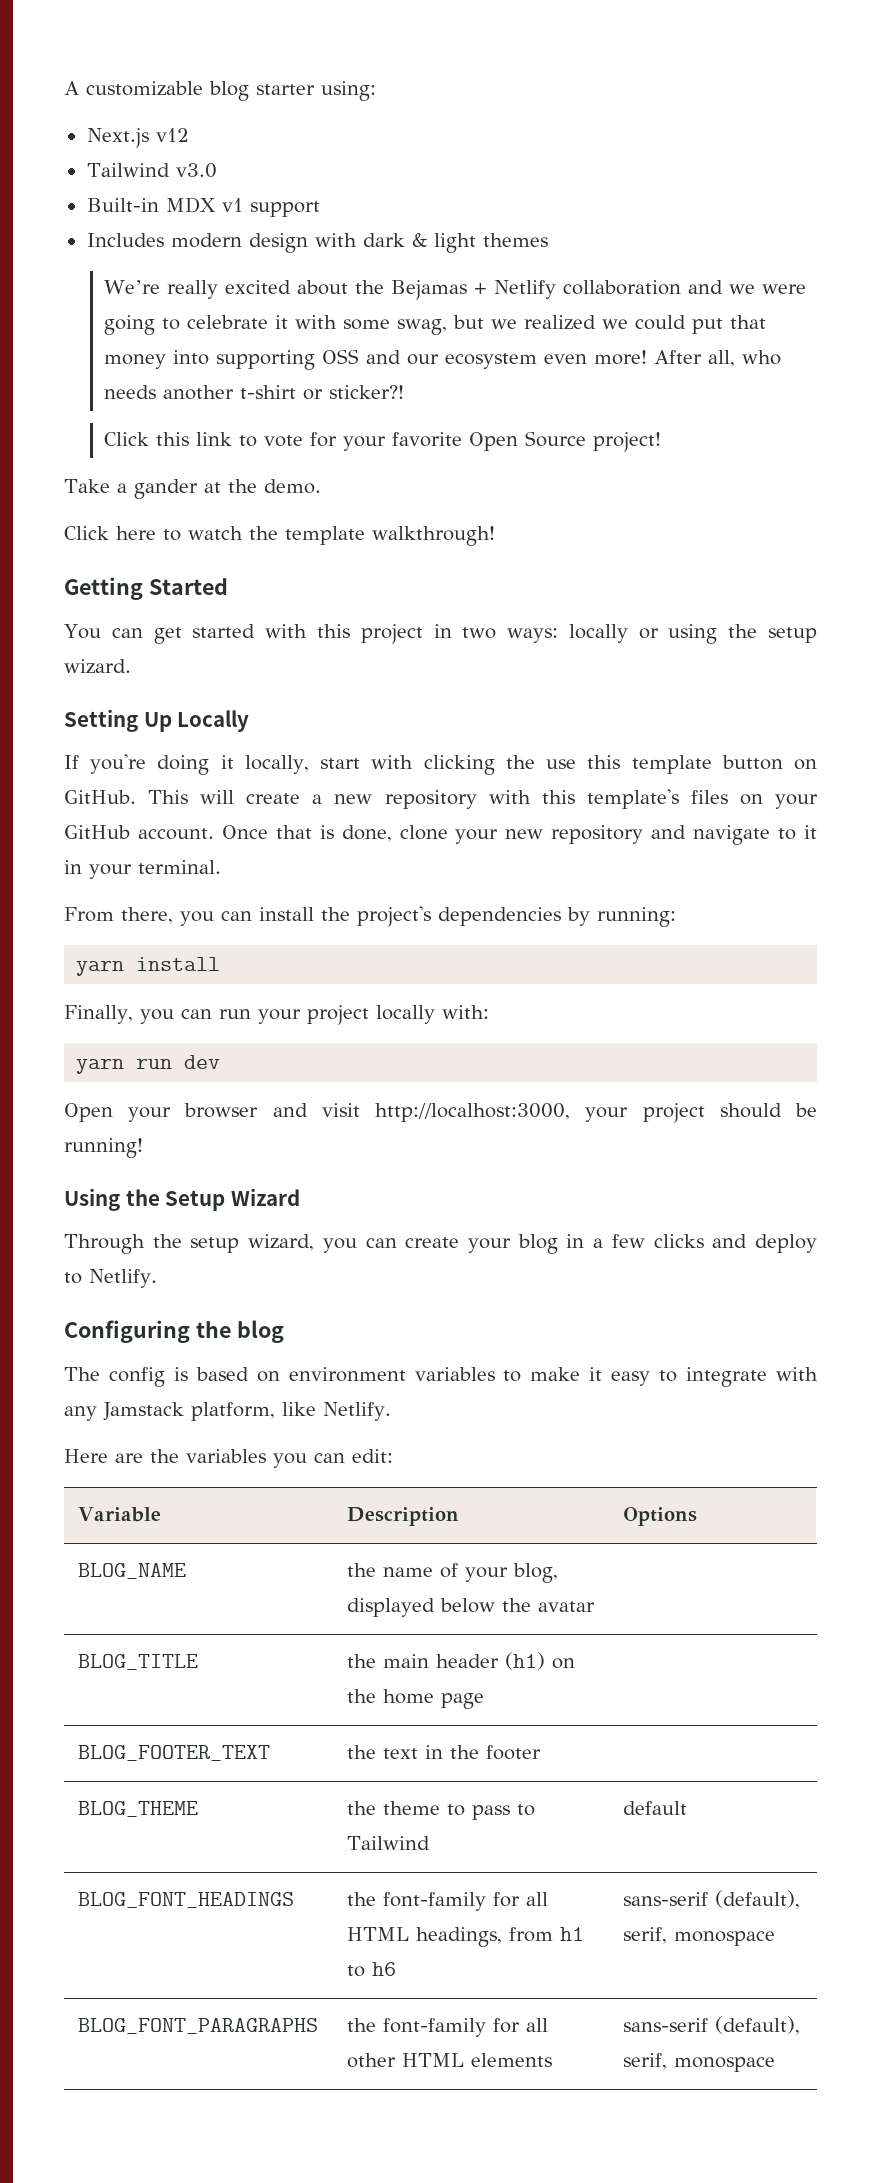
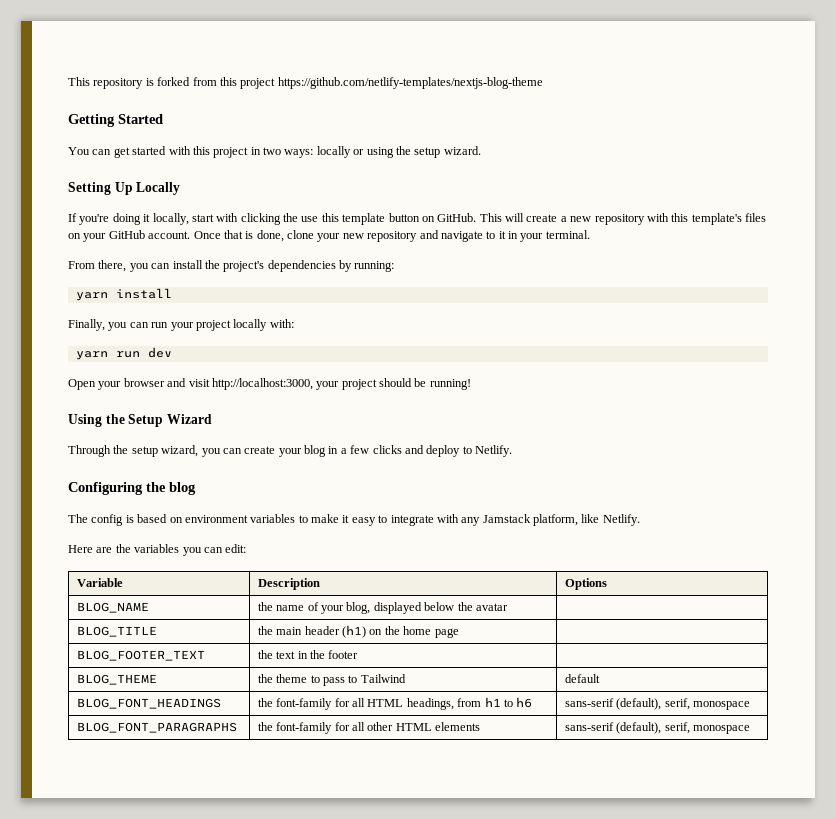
[64,81,376,101] [86,128,189,148] [86,163,217,178] [86,197,320,217] [86,232,548,253] [103,280,806,300] [103,315,766,335] [103,349,781,370] [103,385,404,400] [103,431,661,452] [64,479,321,499] [64,526,495,546] A customizable blog starter using: // Next.js v12 // Tailwind v3.0 // Built-in MDX v1 support // Includes modern design with dark & light themes // We’re really excited about the Bejamas + Netlify collaboration and we were going to celebrate it with some swag, but we realized we could put that money into supporting OSS and our ecosystem even more! After all, who needs another t-shirt or sticker?! // Click this link to vote for your favorite Open Source project! // Take a gander at the demo. // Click here to watch the template walkthrough! -> [68,77,543,89] This repository is forked from this project https://github.com/netlify-templates/nextjs-blog-theme

